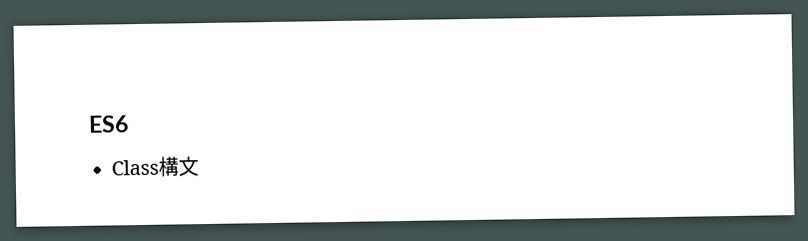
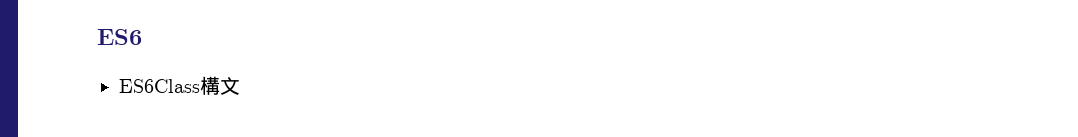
[111,159,159,176] Class -> [119,79,200,93] ES6Class

